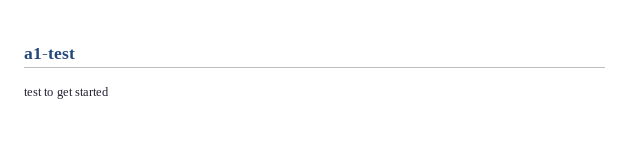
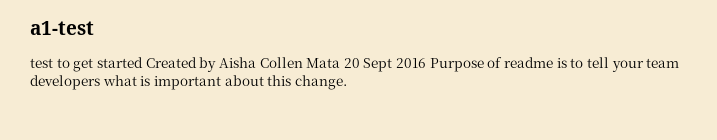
(110, 91) none -> [145,57,680,72] [30,75,347,90] Created by Aisha Collen Mata 20 Sept 2016 Purpose of readme is to tell your team developers what is important about this change.

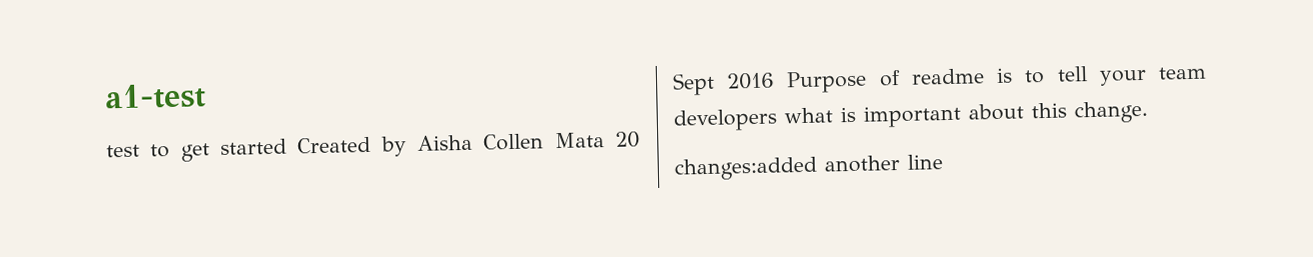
(347, 82) none -> [674,154,943,181] // changes:added another line

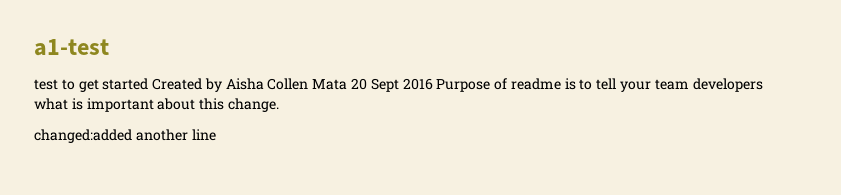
[674,156,818,181] changes:added -> [34,129,132,143] changed:added

